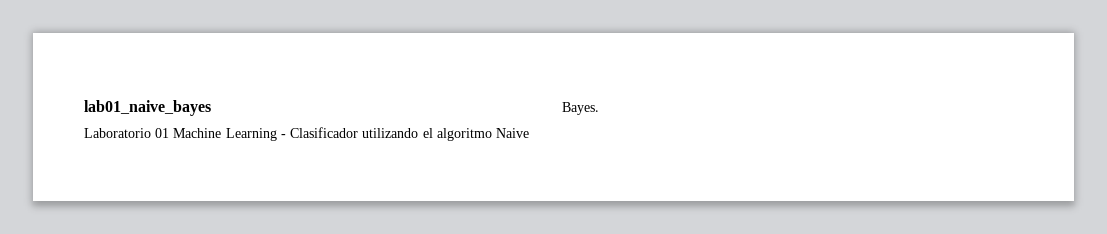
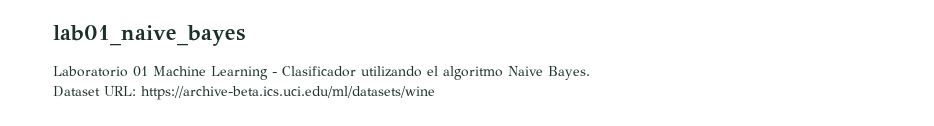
(599, 108) none -> [53,86,435,100] // Dataset URL: https://archive-beta.ics.uci.edu/ml/datasets/wine

